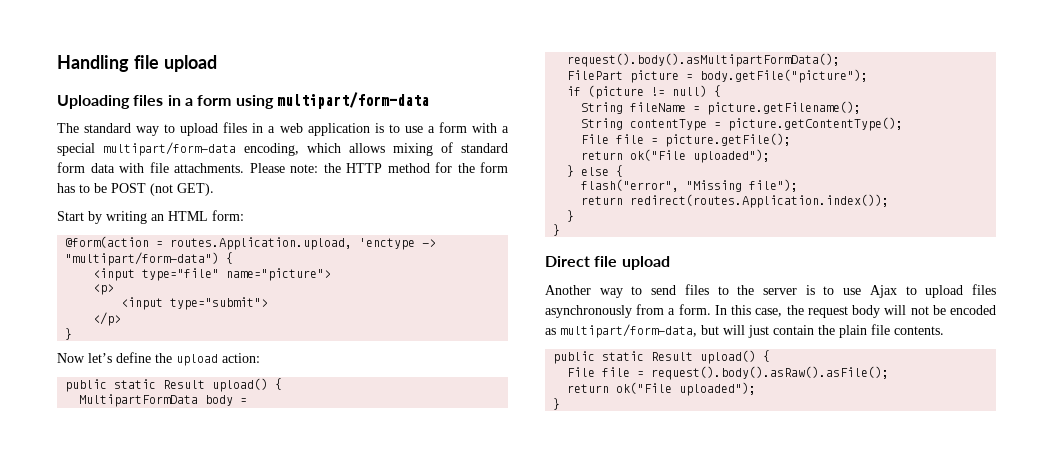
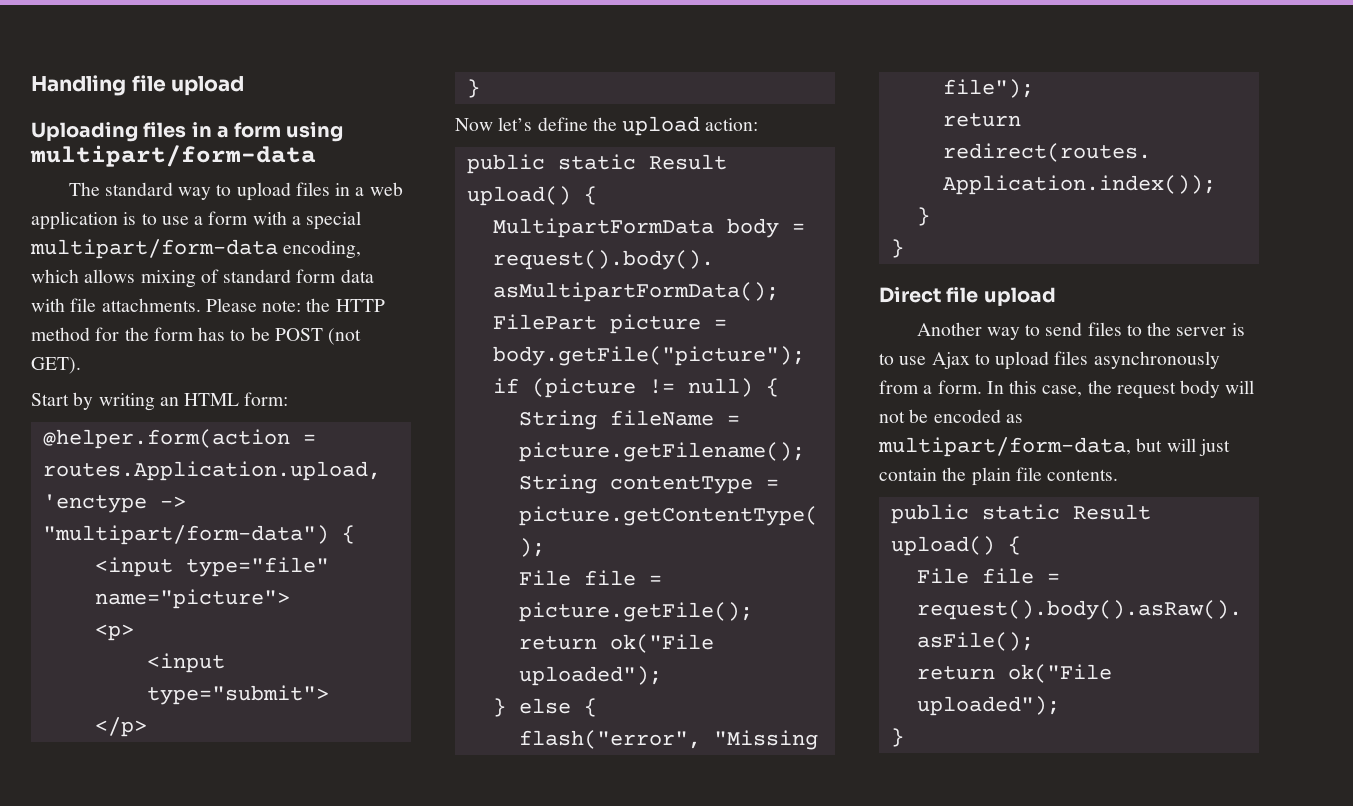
[65,236,150,248] @form(action -> [42,429,290,449] @helper.form(action

